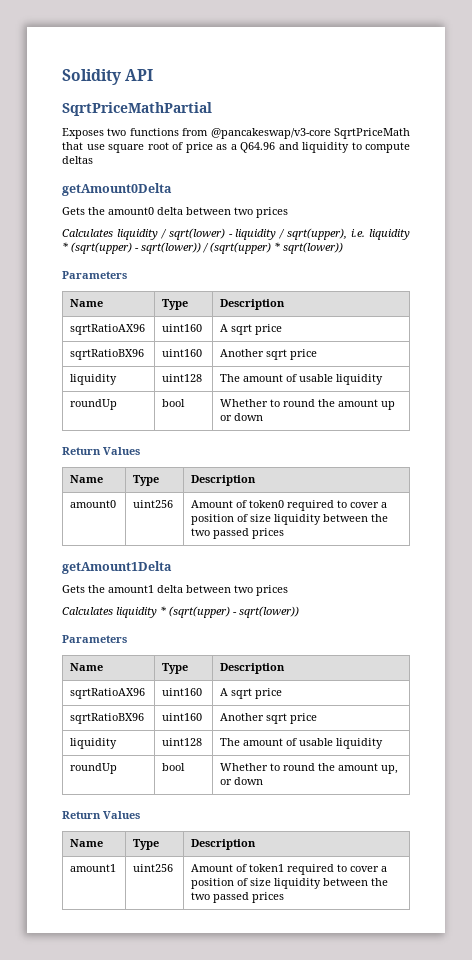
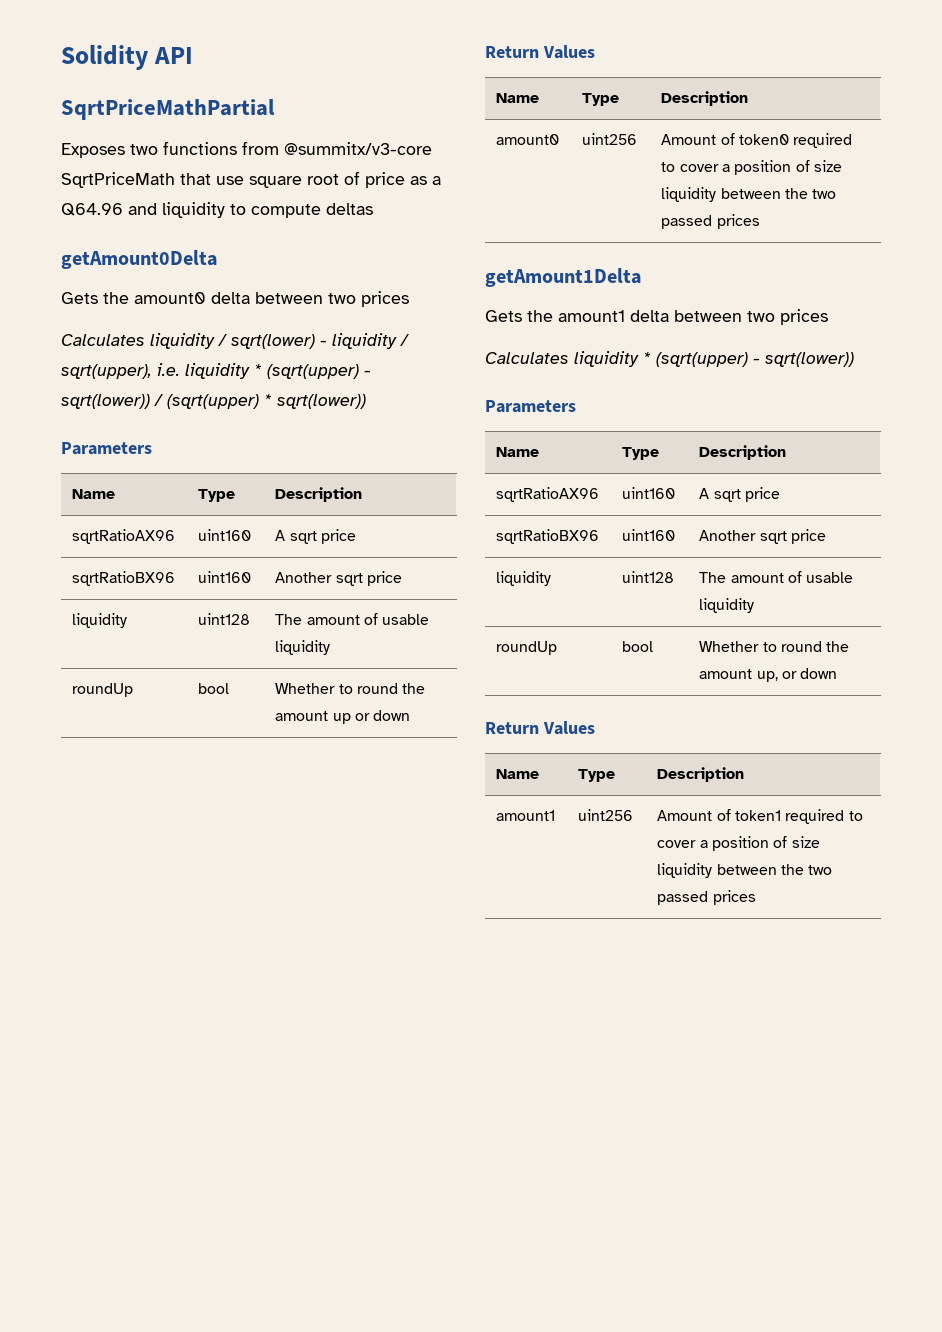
[210,128,331,139] @pancakeswap/v3-core -> [284,142,432,155] @summitx/v3-core

